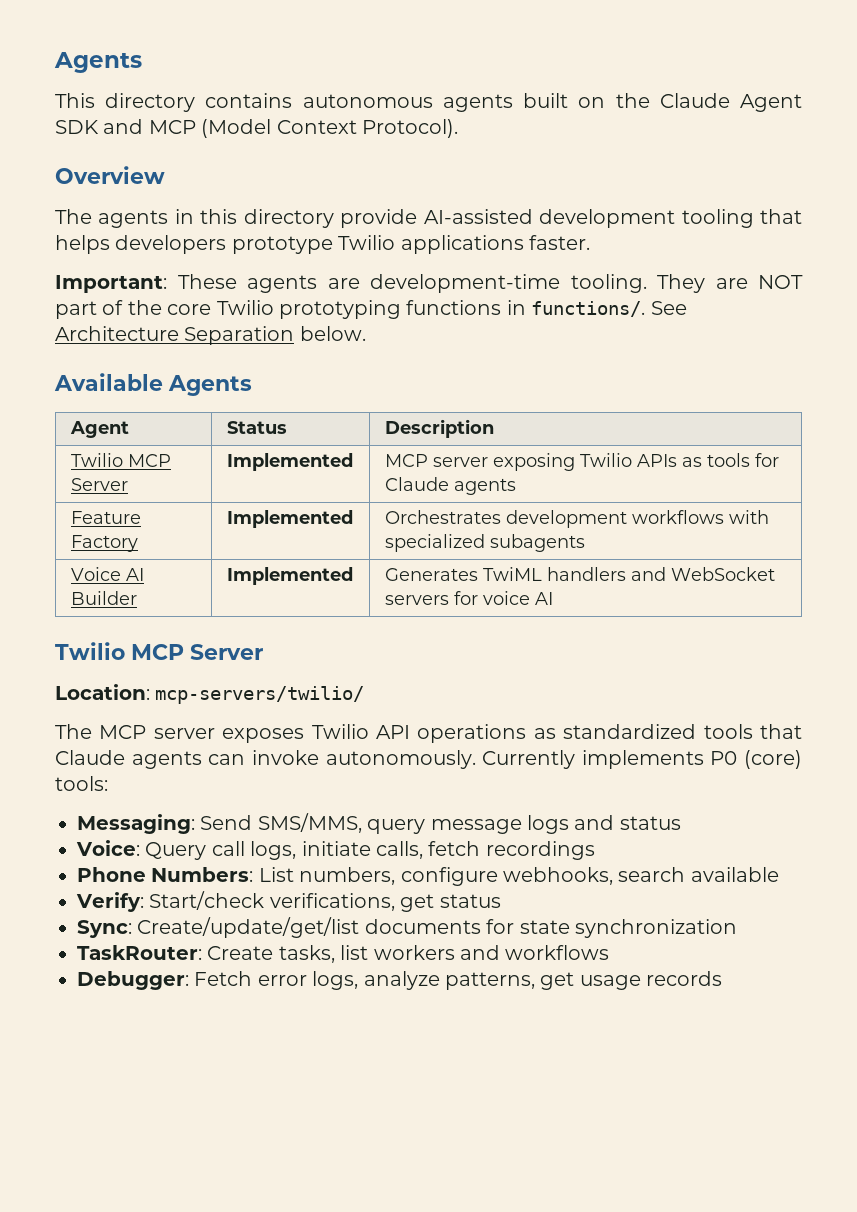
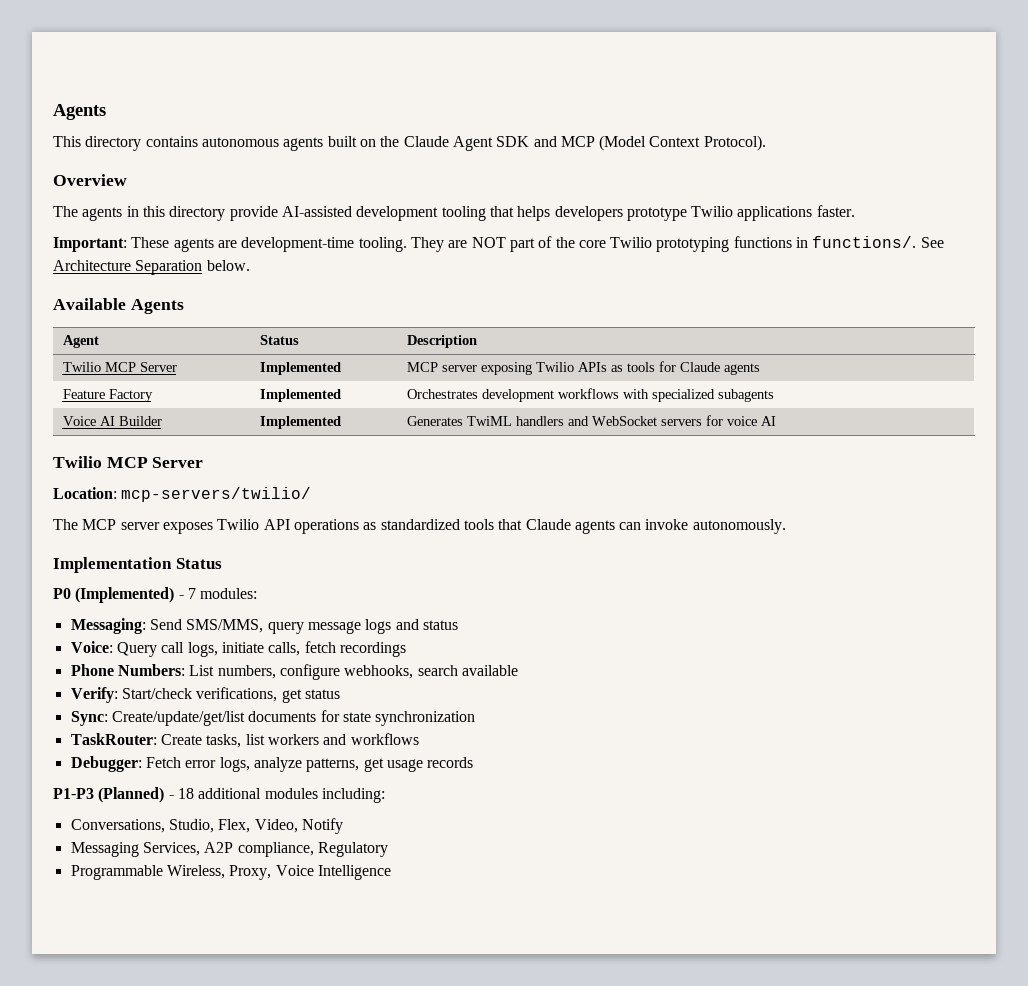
[482,750,802,769] [55,776,108,791] Currently implements P0 (core) tools: -> [53,557,222,573] [53,587,258,603] // Implementation Status // P0 (Implemented) - 7 modules:
(723, 978) none -> [53,787,385,803] [70,818,343,834] [70,842,388,857] [70,865,391,880] // P1-P3 (Planned) - 18 additional modules including: // Conversations, Studio, Flex, Video, Notify // Messaging Services, A2P compliance, Regulatory // Programmable Wireless, Proxy, Voice Intelligence

